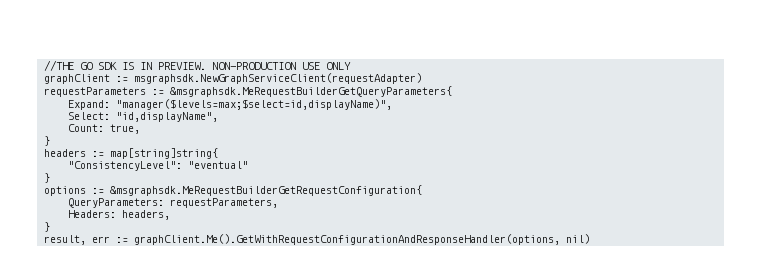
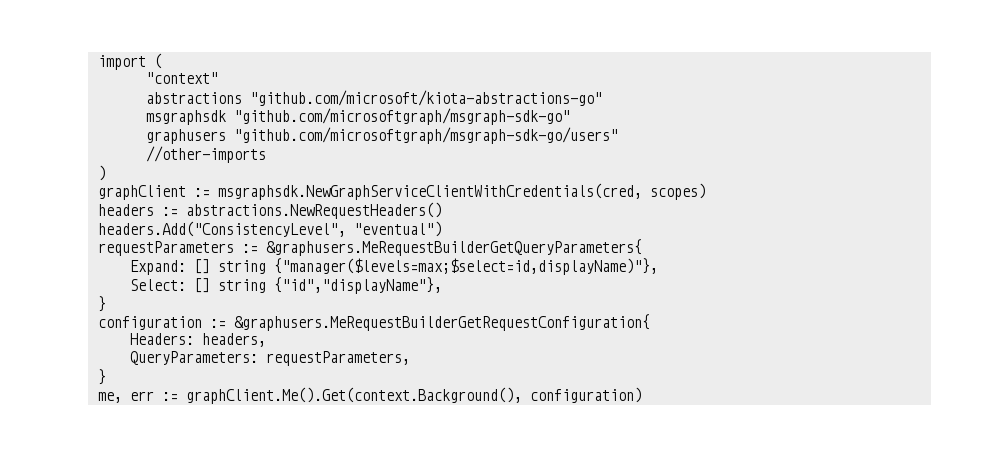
[44,60,352,71] [44,73,423,84] //THE GO SDK IS IN PREVIEW. NON-PRODUCTION USE ONLY // graphClient := msgraphsdk.NewGraphServiceClient(requestAdapter) -> [97,53,162,70] [145,72,218,84] [145,90,602,106] [145,108,570,125] [145,127,618,144] [145,146,266,163] [97,165,106,181] [97,183,706,200] [97,202,442,219] [97,221,442,237] import ( // "context" // abstractions "github.com/microsoft/kiota-abstractions-go" // msgraphsdk "github.com/microsoftgraph/msgraph-sdk-go" // graphusers "github.com/microsoftgraph/msgraph-sdk-go/users" // //other-imports // ) // graphClient := msgraphsdk.NewGraphServiceClientWithCredentials(cred, scopes) // headers := abstractions.NewRequestHeaders() // headers.Add("ConsistencyLevel", "eventual")
[170,86,453,97] &msgraphsdk.MeRequestBuilderGetQueryParameters{ -> [265,239,642,256] &graphusers.MeRequestBuilderGetQueryParameters{
[116,99,393,110] [68,112,219,122] [68,124,141,134] [44,136,51,146] [44,148,219,159] [68,161,249,171] [44,173,51,183] [44,185,423,196] "manager($levels=max;$select=id,displayName)", // Select: "id,displayName", // Count: true, // } // headers := map[string]string{ // "ConsistencyLevel": "eventual" // } // options := &msgraphsdk.MeRequestBuilderGetRequestConfiguration{ -> [193,258,658,275] [129,277,442,294] [97,296,106,312] [97,314,650,331] [129,333,266,347] [] string {"manager($levels=max;$select=id,displayName)"}, // Select: [] string {"id","displayName"}, // } // configuration := &graphusers.MeRequestBuilderGetRequestConfiguration{ // Headers: headers,
[68,210,171,220] [44,222,51,232] [44,235,87,245] // Headers: headers, // } // result, -> [97,369,106,385] [97,392,122,403] // } // me,
[134,234,591,245] graphClient.Me().GetWithRequestConfigurationAndResponseHandler(options, nil) -> [185,387,642,404] graphClient.Me().Get(context.Background(), configuration)

